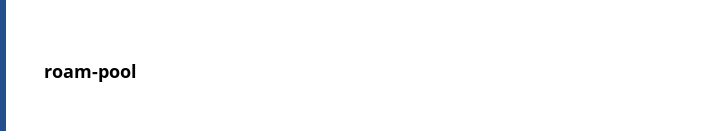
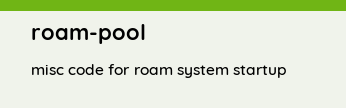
(137, 73) none -> [31,64,287,78] // misc code for roam system startup

